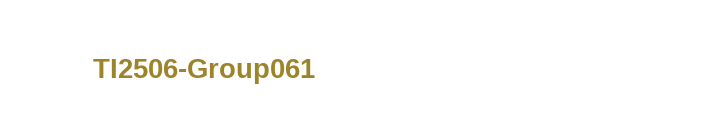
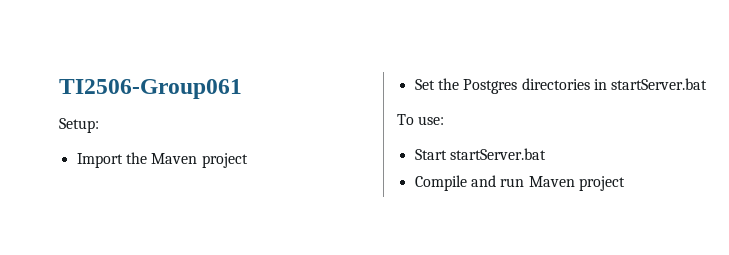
(315, 71) none -> [59,118,99,133] [76,152,248,168] [414,78,708,94] [397,114,445,125] [414,148,546,160] [414,175,625,191] // Setup: // Import the Maven project // Set the Postgres directories in startServer.bat // To use: // Start startServer.bat // Compile and run Maven project

